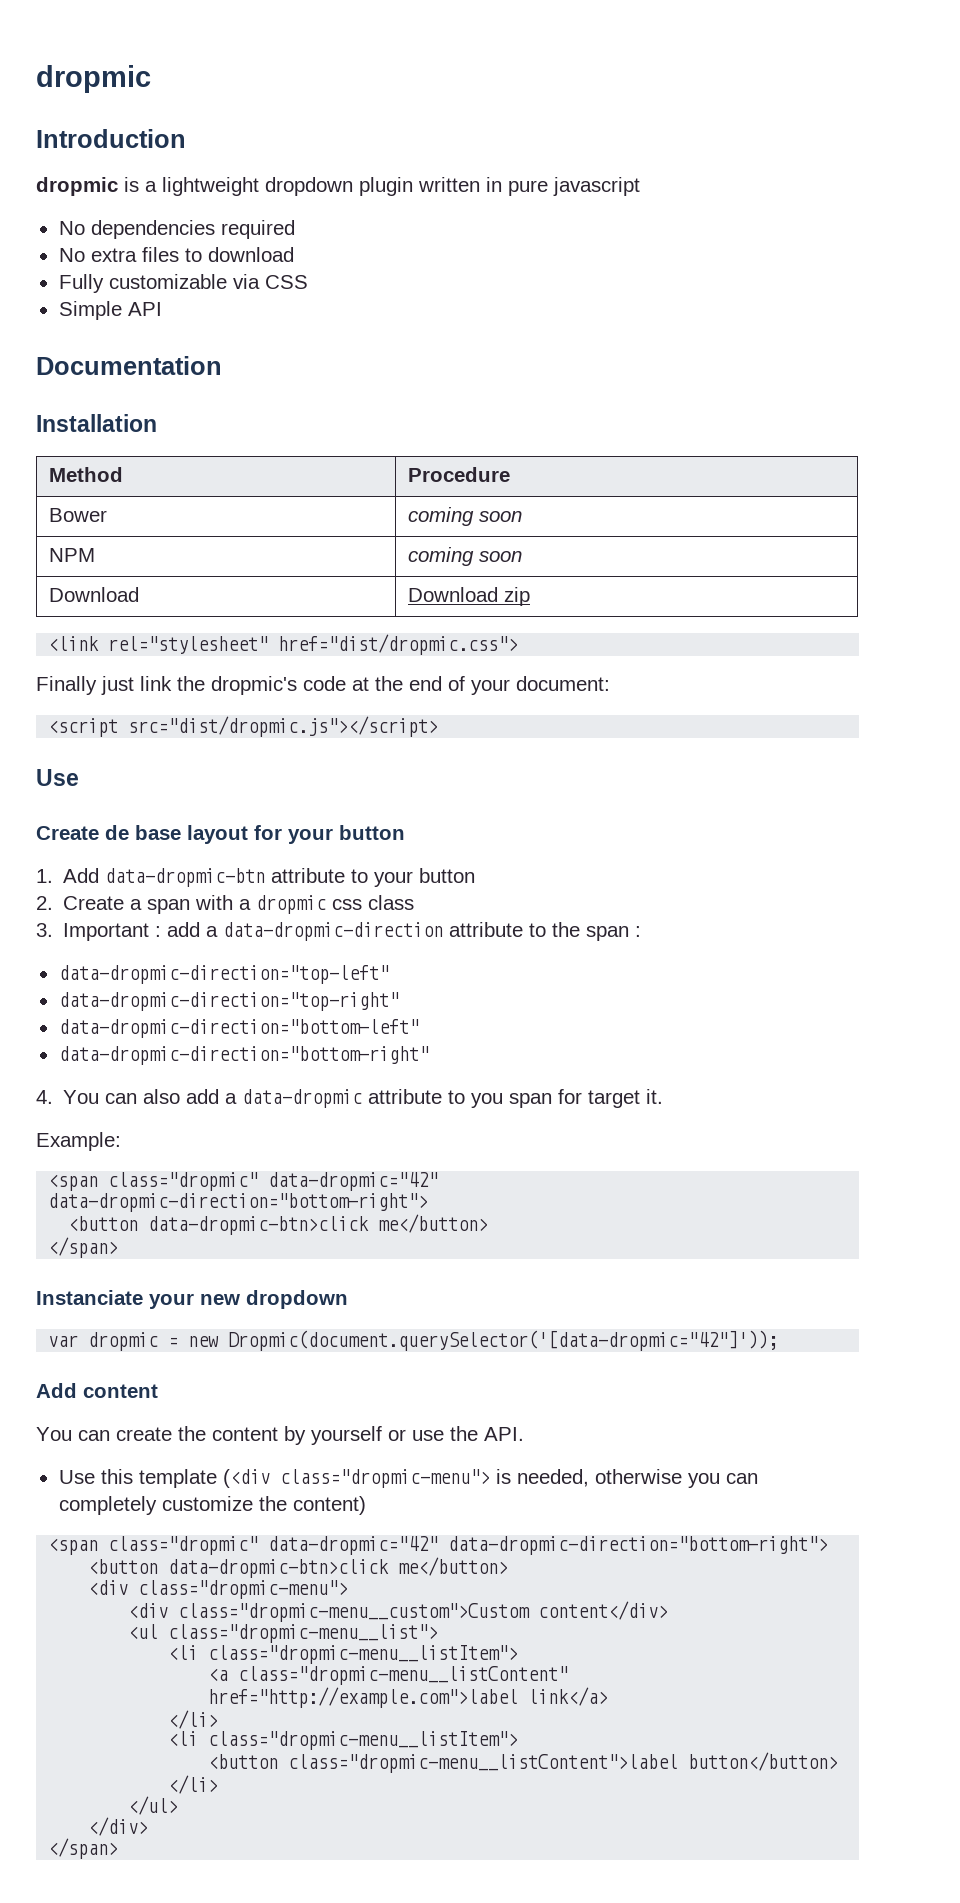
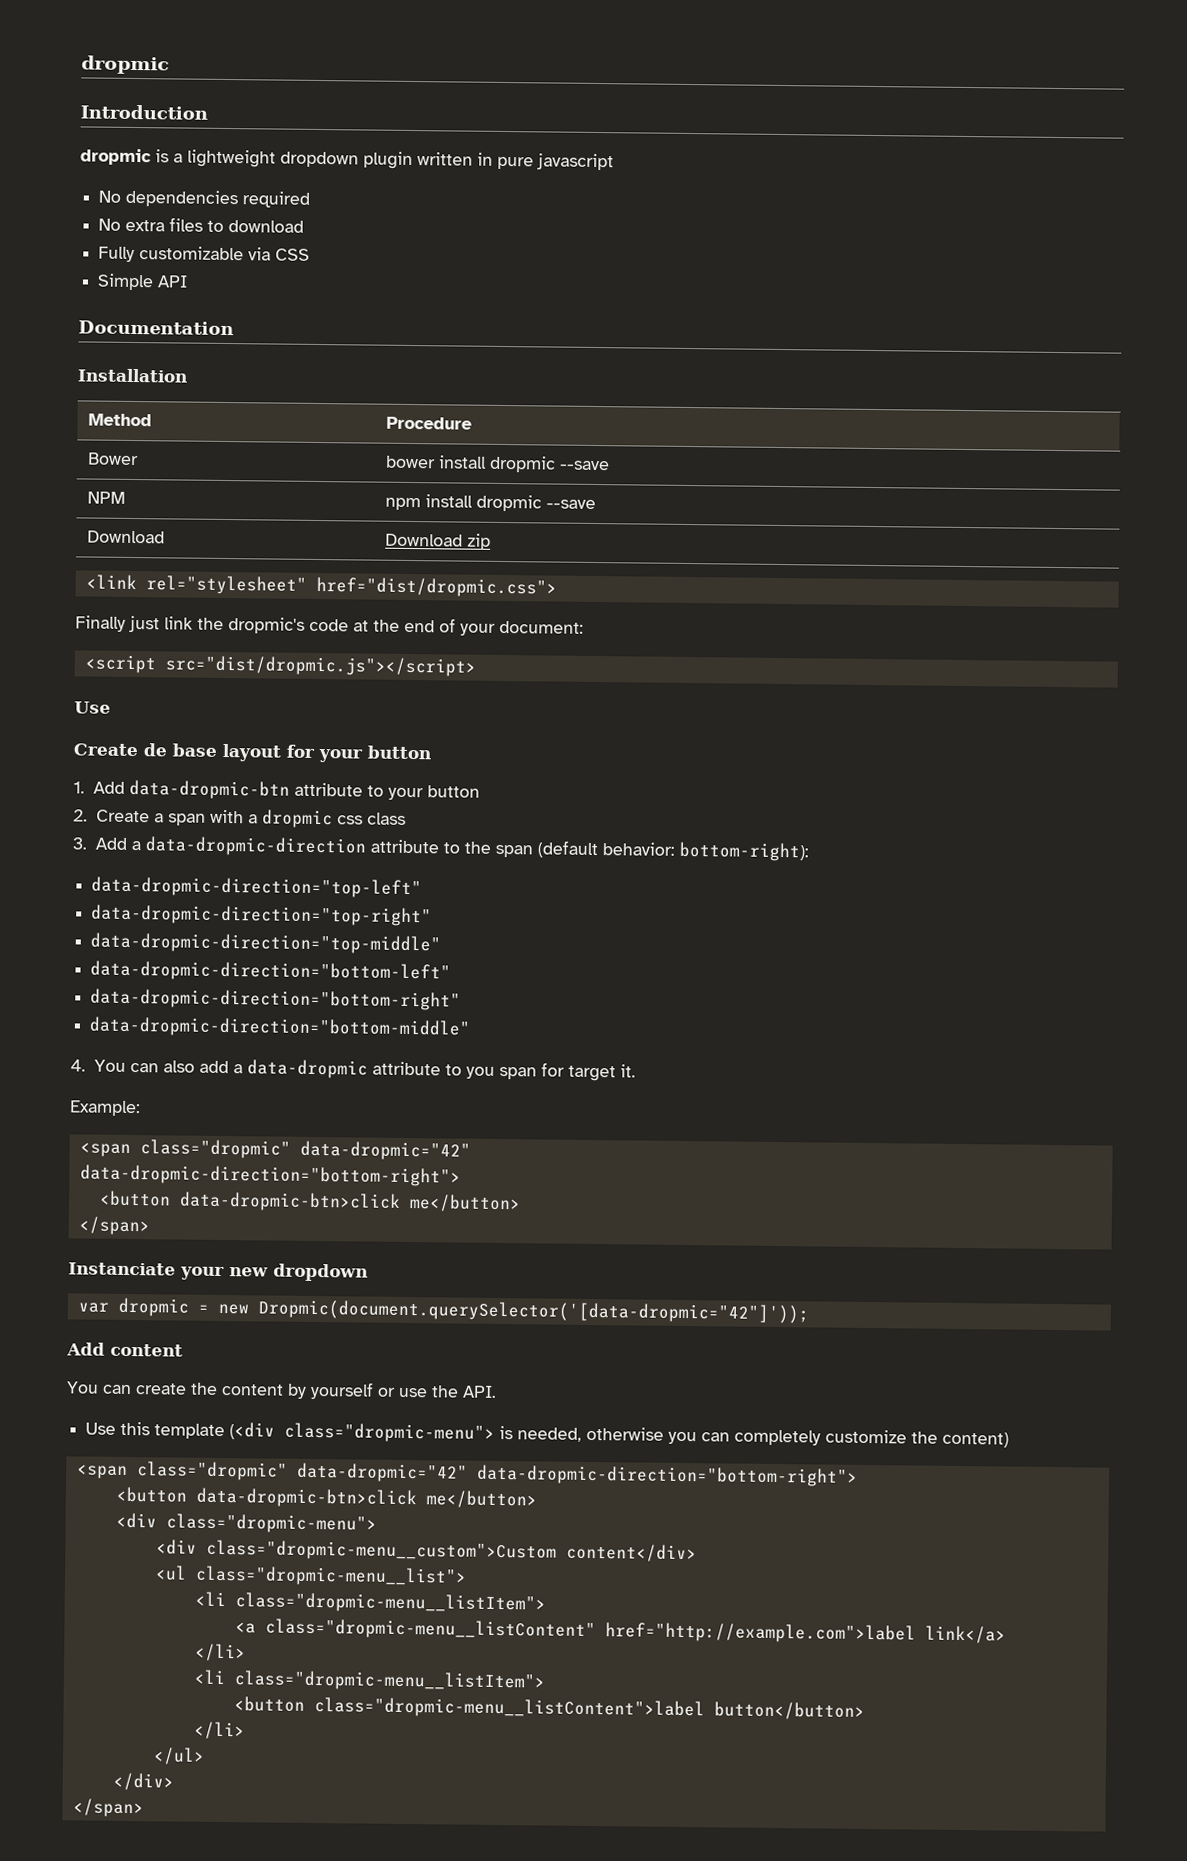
[407,507,522,526] [48,548,95,562] [407,547,522,566] coming soon // NPM | coming soon -> [385,455,611,473] [87,491,127,504] [385,494,597,512] bower install dropmic --save // NPM | npm install dropmic --save
[63,922,201,941] Important : add -> [94,837,127,850] Add
[635,926,642,937] : -> [536,840,809,862] (default behavior: bottom-right):
(399, 1001) none -> [90,932,442,955] // data-dropmic-direction="top-middle"
(429, 1055) none -> [89,1016,472,1039] // data-dropmic-direction="bottom-middle"

